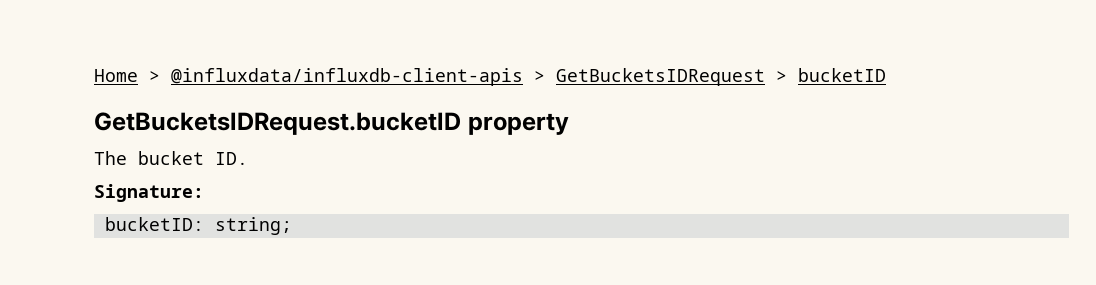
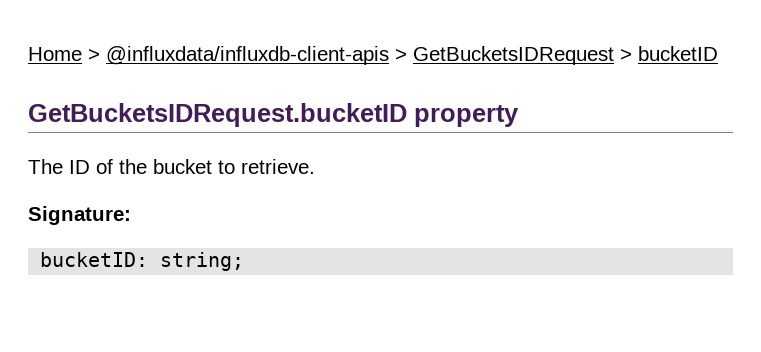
[138,151,248,165] bucket ID. -> [69,159,315,174] ID of the bucket to retrieve.

